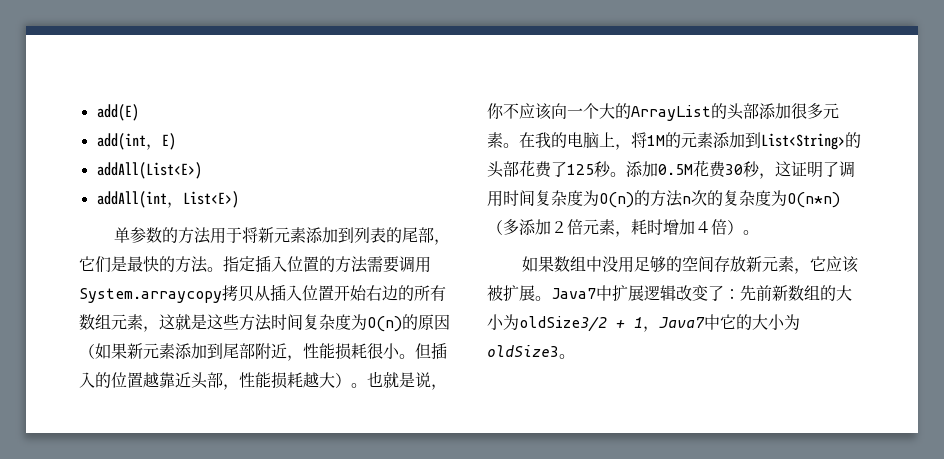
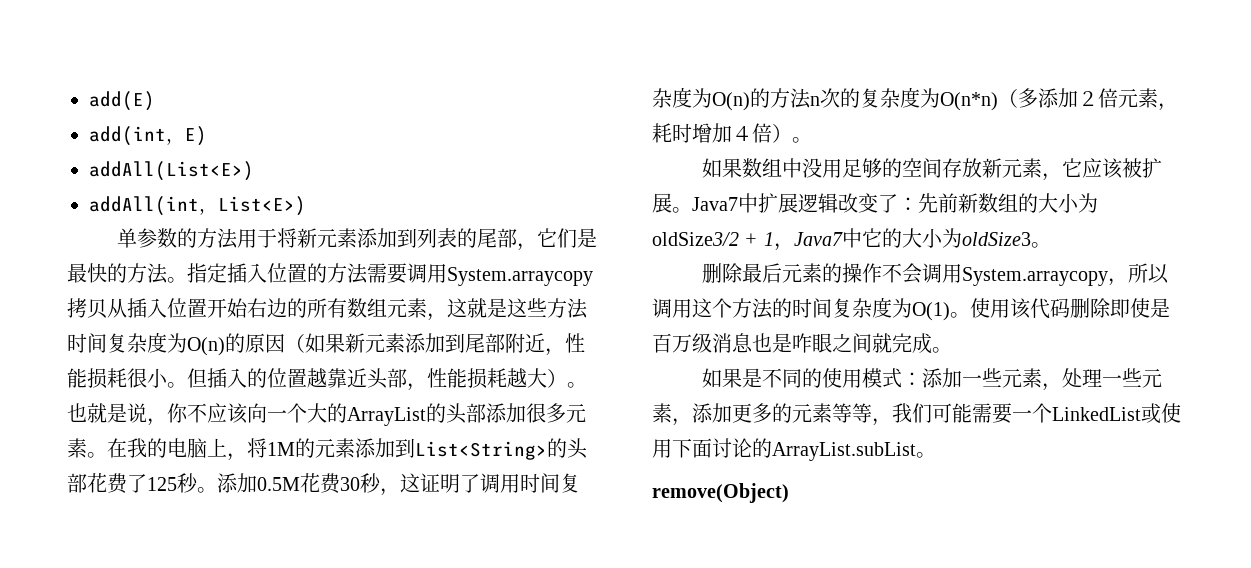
(575, 356) none -> [702,263,1170,286] [652,297,1170,321] [652,333,952,354] [702,368,1163,391] [652,403,1181,426] [652,438,936,461] [652,483,789,503] // 删除最后元素的操作不会调用System.arraycopy，所以调用这个方法的时间复杂度为O(1)。使用该代码删除即使是百万级消息也是咋眼之间就完成。 // 如果是不同的使用模式：添加一些元素，处理一些元素，添加更多的元素等等，我们可能需要一个LinkedList或使用下面讨论的ArrayList.subList。 // remove(Object)

